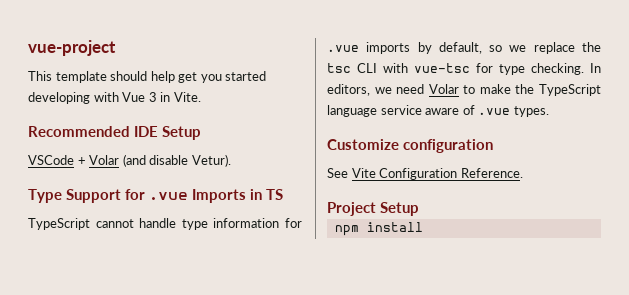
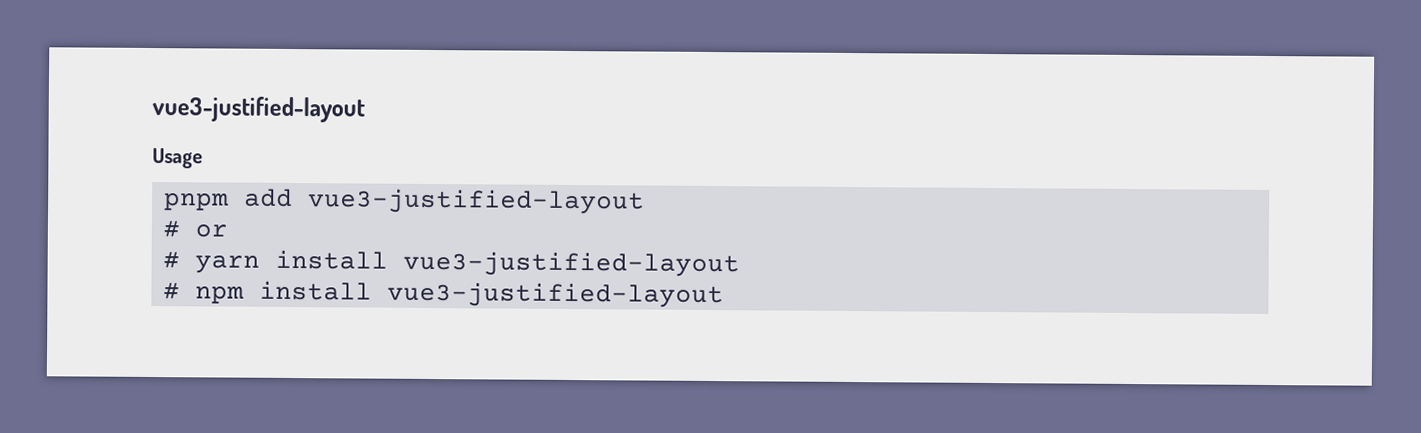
[28,40,116,56] [28,71,267,83] [28,92,201,104] [28,126,202,140] [28,154,231,167] [28,189,284,203] [28,218,302,230] [327,42,601,54] [327,63,601,75] [327,84,601,96] [327,105,549,117] [327,139,494,153] [327,168,523,180] [327,202,420,216] vue-project // This template should help get you started developing with Vue 3 in Vite. // Recommended IDE Setup // VSCode + Volar (and disable Vetur). // Type Support for .vue Imports in TS // TypeScript cannot handle type information for .vue imports by default, so we replace the tsc CLI with vue-tsc for type checking. In editors, we need Volar to make the TypeScript language service aware of .vue types. // Customize configuration // See Vite Configuration Reference. // Project Setup // -> [152,96,365,123] [152,148,203,169] [164,188,646,215] [163,220,229,238] [163,249,741,278] [163,282,181,300] vue3-justified-layout // Usage // pnpm add vue3-justified-layout // # or // # yarn install vue3-justified-layout // #
(423, 227) none -> [387,281,725,309] vue3-justified-layout

